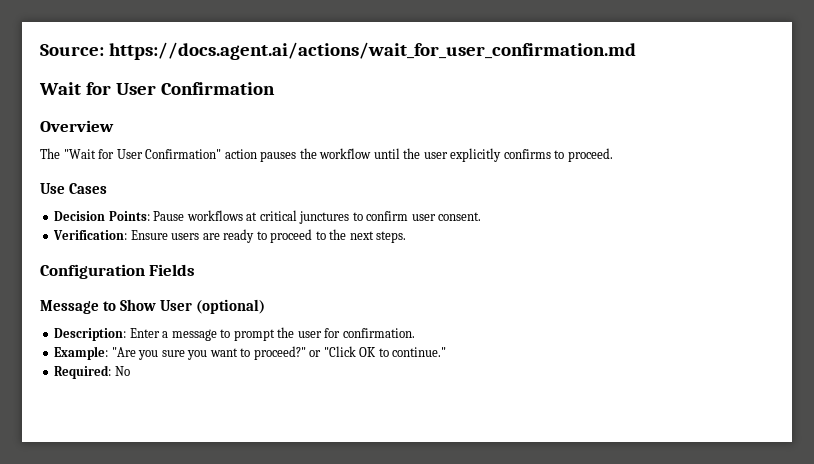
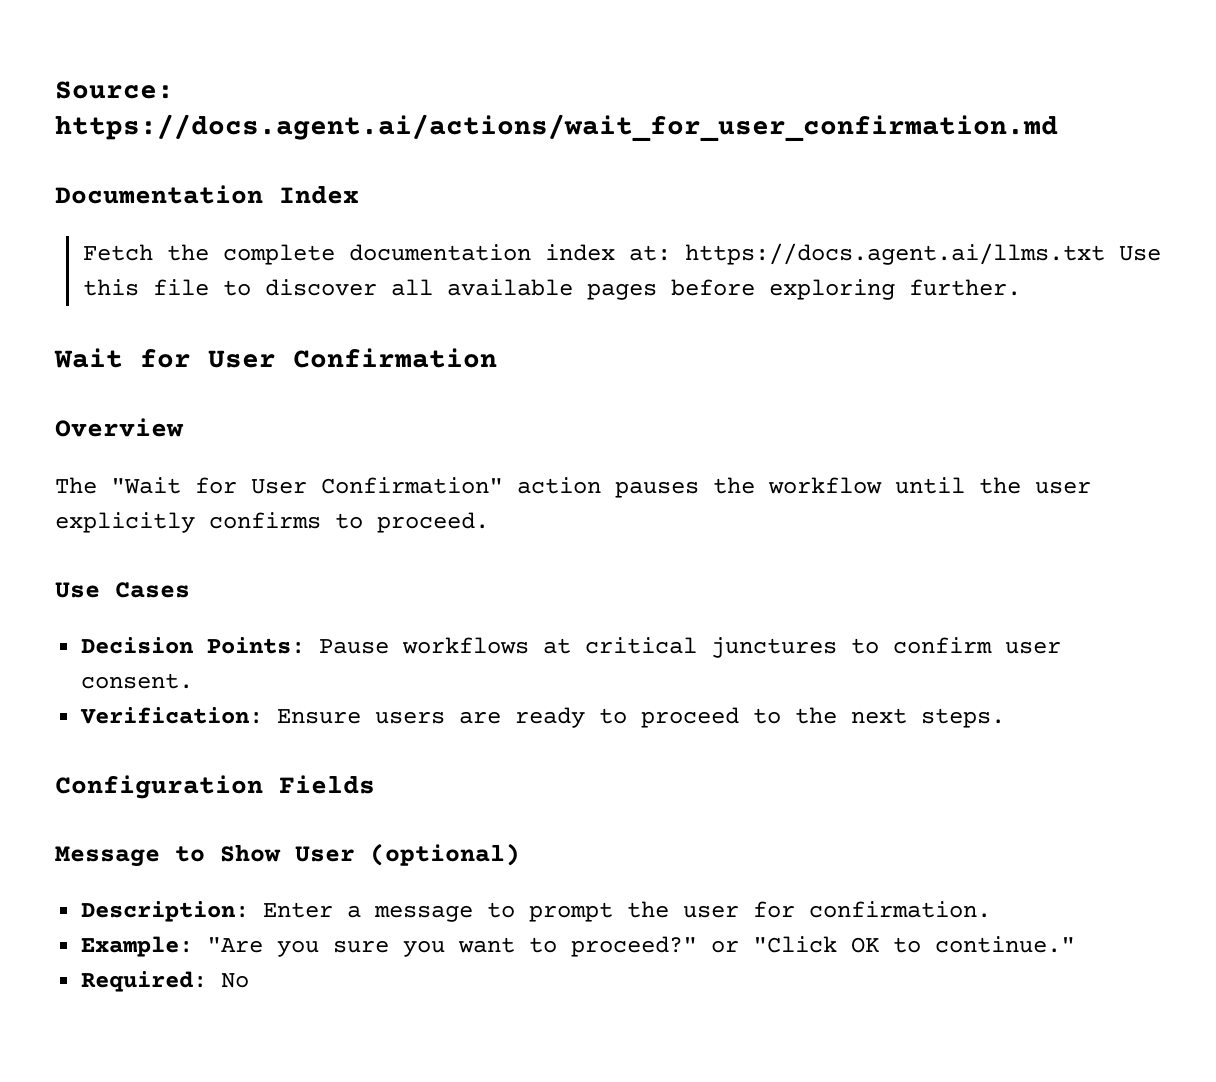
(636, 51) none -> [55,185,359,204] [82,243,1161,265] [82,279,1021,300] // Documentation Index // Fetch the complete documentation index at: https://docs.agent.ai/llms.txt Use this file to discover all available pages before exploring further.

